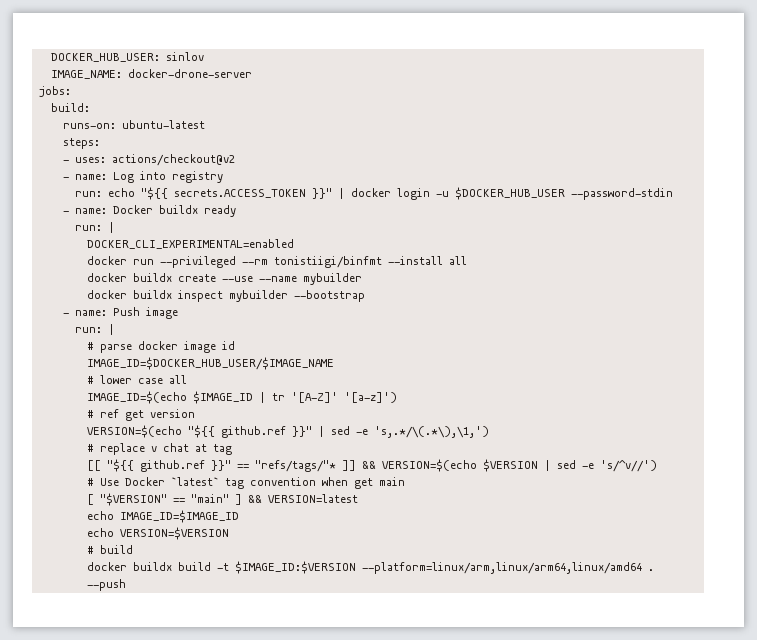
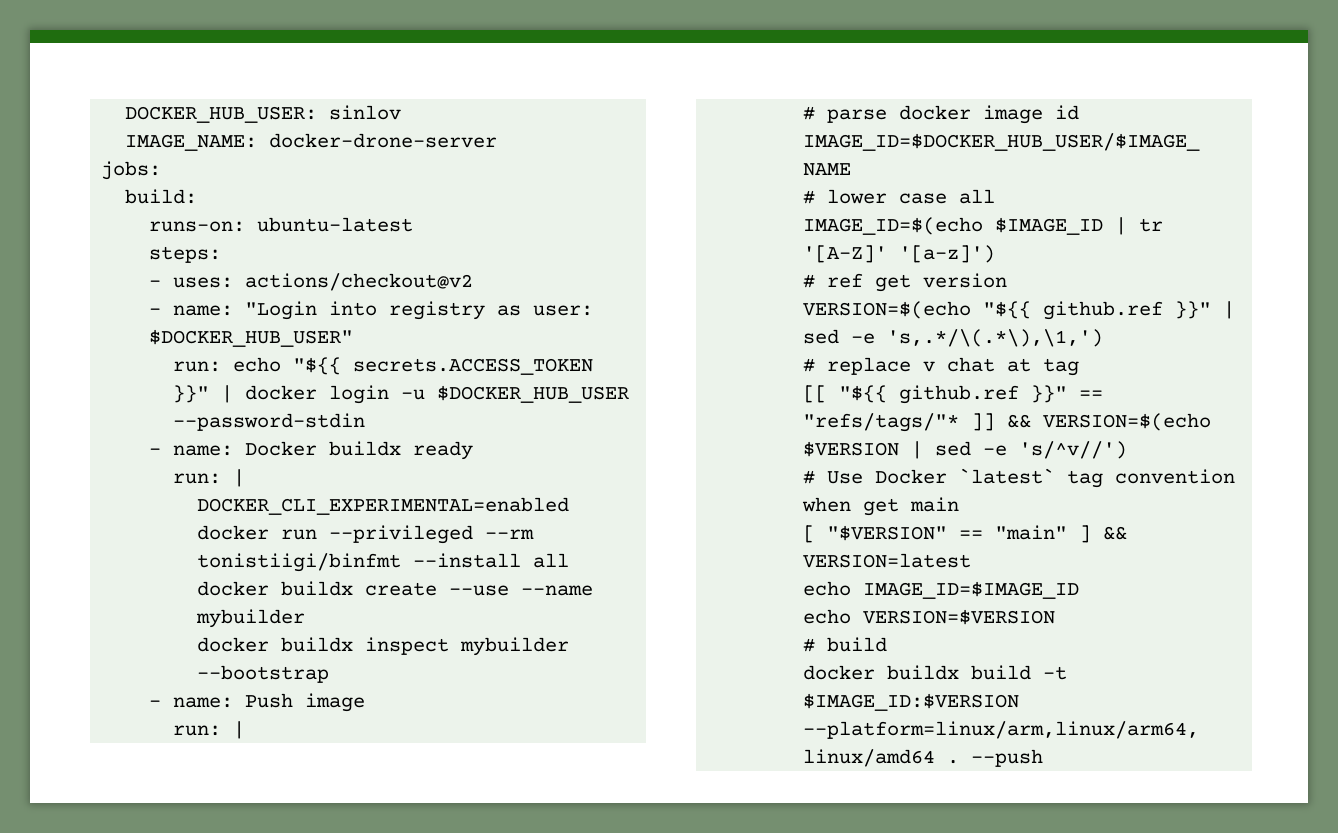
[112,172,134,183] Log -> [244,301,317,320] "Login
(223, 177) none -> [496,305,593,316] [148,329,353,347] as user: $DOCKER_HUB_USER"

